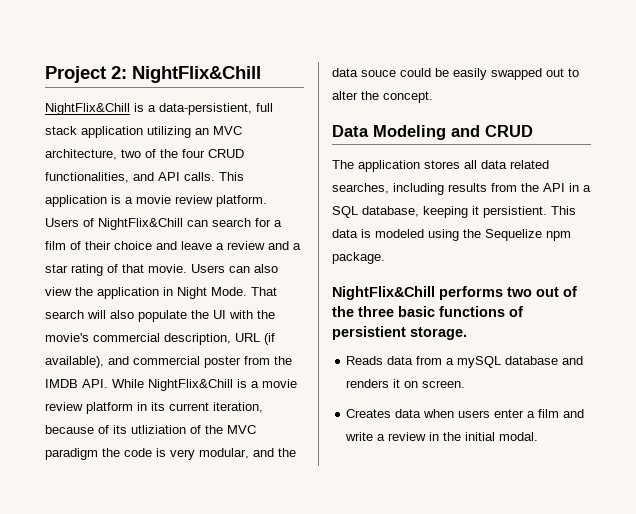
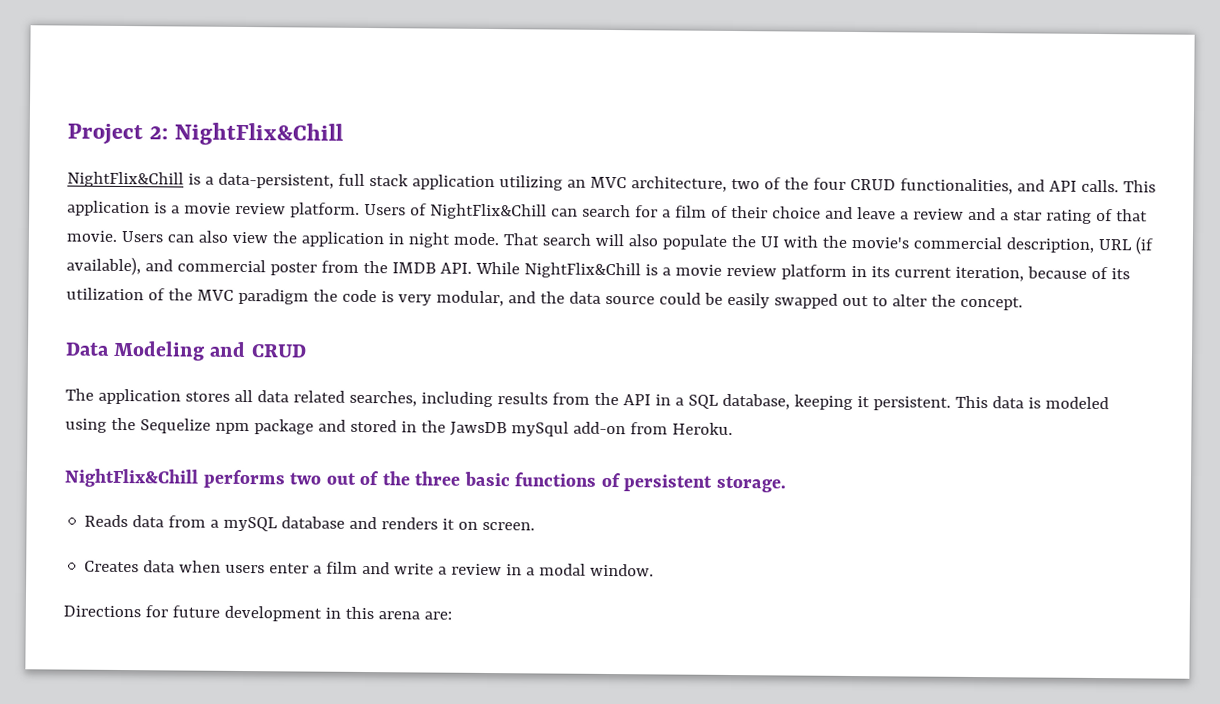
[159,103,252,115] data-persistient, -> [217,172,334,189] data-persistent,
[177,287,247,299] Night Mode. -> [407,232,499,248] night mode.
[131,425,186,434] utliziation -> [66,287,144,301] utilization
[361,70,396,77] souce -> [604,295,655,305] source
[483,206,547,218] persistient. -> [872,396,951,411] persistent.
[332,252,385,264] package. -> [253,419,733,437] package and stored in the JawsDB mySqul add-on from Heroku.
[332,326,406,340] persistient -> [623,474,713,492] persistent
[443,432,539,441] the initial modal. -> [526,563,655,577] [63,605,452,622] a modal window. // Directions for future development in this arena are:

